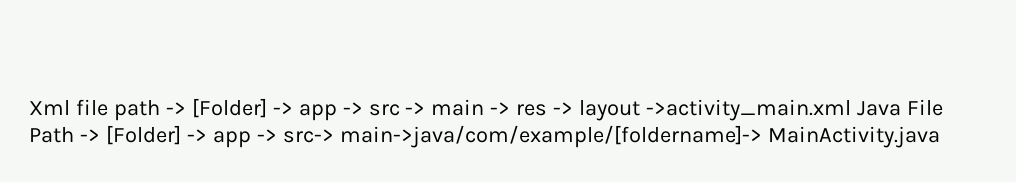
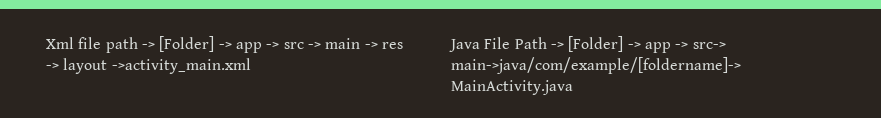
(852, 110) none -> (251, 66) //

